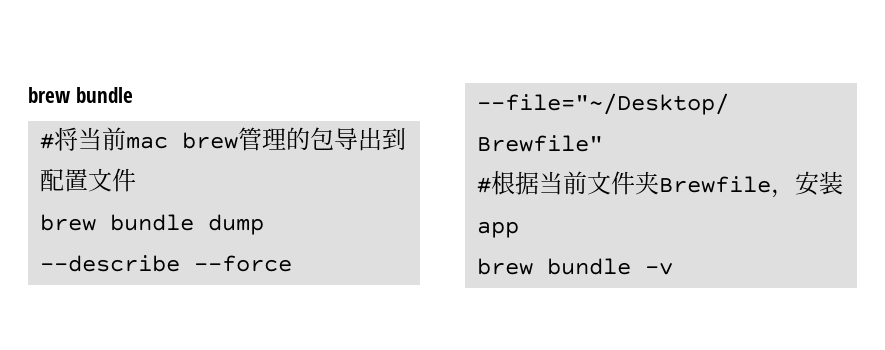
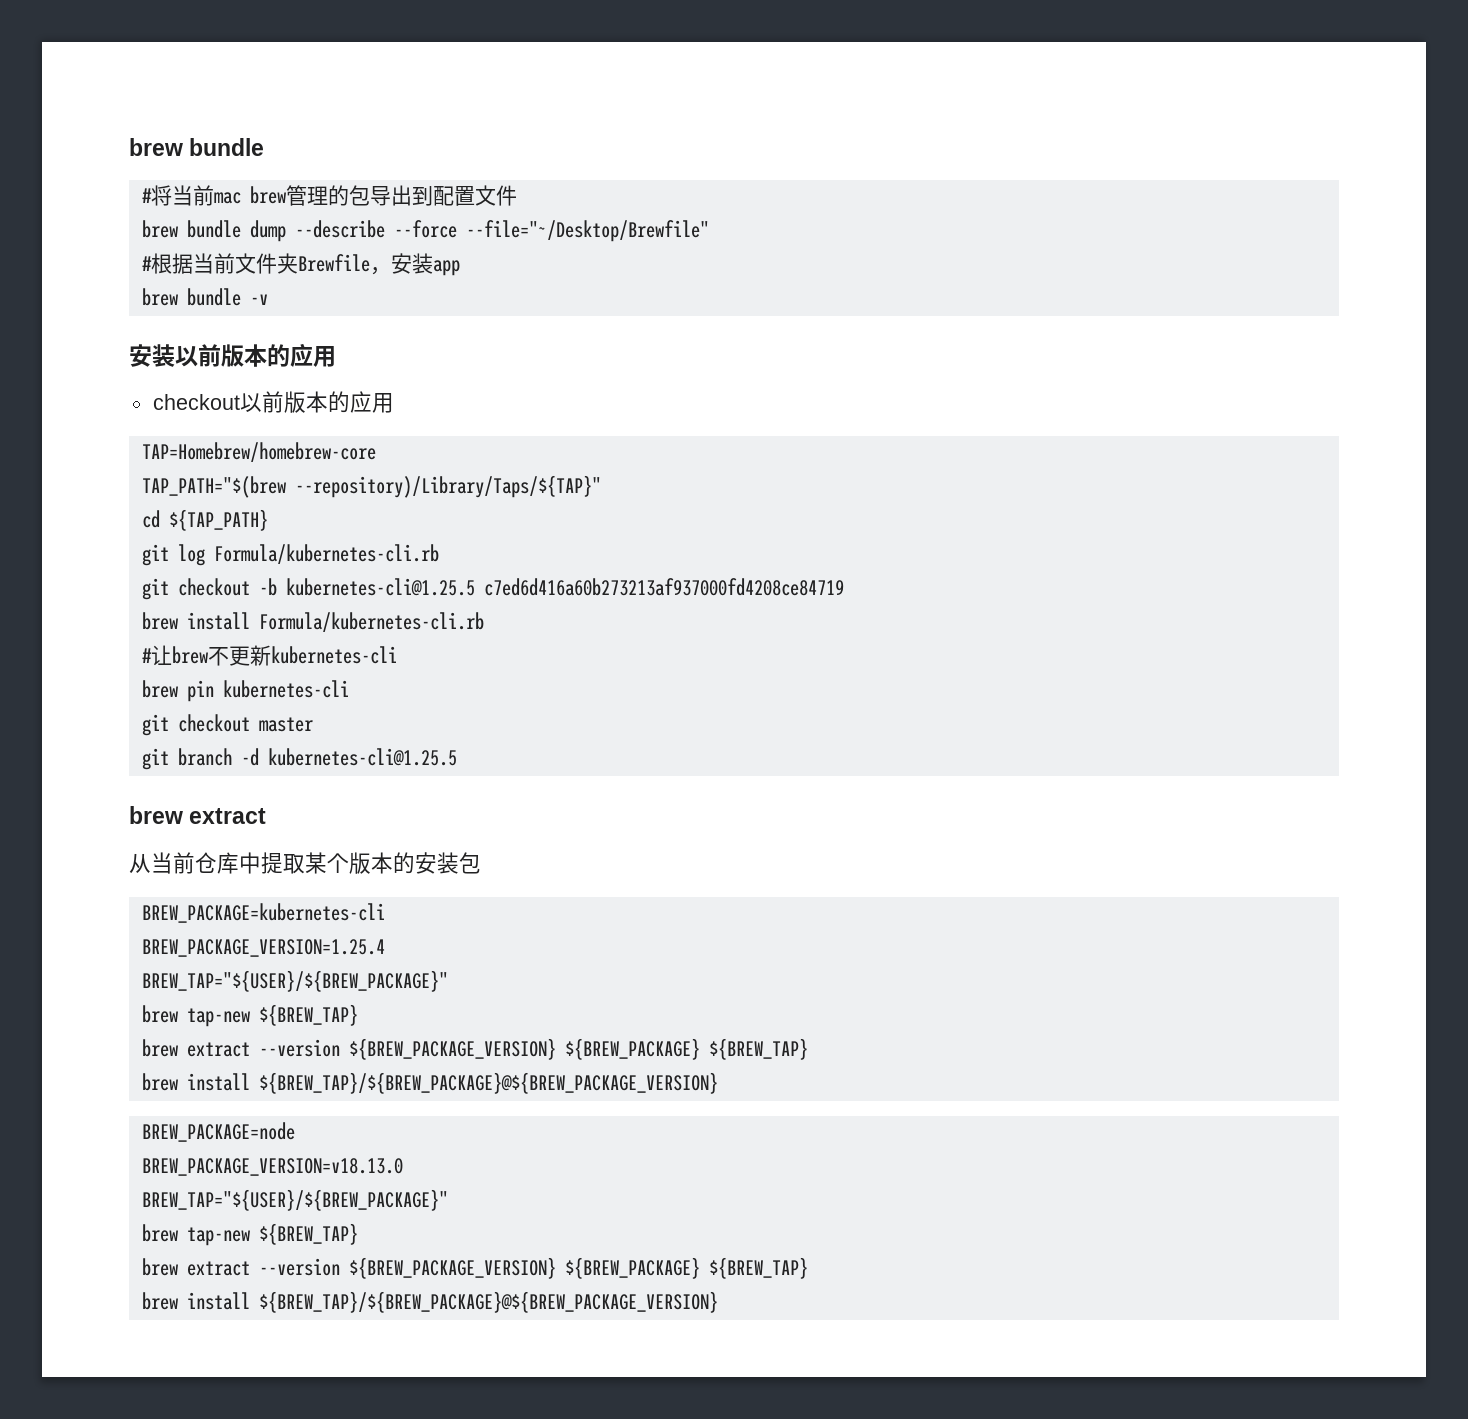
(673, 268) none -> [129,343,336,367] [152,391,394,413] [141,442,376,462] [141,475,601,498] [141,509,268,531] [141,544,439,566] [141,578,844,600] [141,612,484,632] [141,645,397,666] [141,680,349,702] [141,714,313,736] [141,748,457,770] [129,806,267,824] [129,852,481,874] [141,903,385,923] [141,939,385,957] [141,970,448,992] [141,1004,358,1027] [141,1038,808,1060] [141,1072,718,1094] [141,1122,295,1142] [141,1158,403,1176] [141,1189,448,1211] [141,1223,358,1246] [141,1257,808,1279] [141,1291,718,1313] // 安装以前版本的应用 // checkout以前版本的应用 // TAP=Homebrew/homebrew-core // TAP_PATH="$(brew --repository)/Library/Taps/${TAP}" // cd ${TAP_PATH} // git log Formula/kubernetes-cli.rb // git checkout -b kubernetes-cli@1.25.5 c7ed6d416a60b273213af937000fd4208ce84719 // brew install Formula/kubernetes-cli.rb // #让brew不更新kubernetes-cli // brew pin kubernetes-cli // git checkout master // git branch -d kubernetes-cli@1.25.5 // brew extract // 从当前仓库中提取某个版本的安装包 // BREW_PACKAGE=kubernetes-cli // BREW_PACKAGE_VERSION=1.25.4 // BREW_TAP="${USER}/${BREW_PACKAGE}" // brew tap-new ${BREW_TAP} // brew extract --version ${BREW_PACKAGE_VERSION} ${BREW_PACKAGE} ${BREW_TAP} // brew install ${BREW_TAP}/${BREW_PACKAGE}@${BREW_PACKAGE_VERSION} // BREW_PACKAGE=node // BREW_PACKAGE_VERSION=v18.13.0 // BREW_TAP="${USER}/${BREW_PACKAGE}" // brew tap-new ${BREW_TAP} // brew extract --version ${BREW_PACKAGE_VERSION} ${BREW_PACKAGE} ${BREW_TAP} // brew install ${BREW_TAP}/${BREW_PACKAGE}@${BREW_PACKAGE_VERSION}

